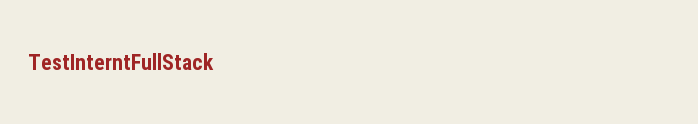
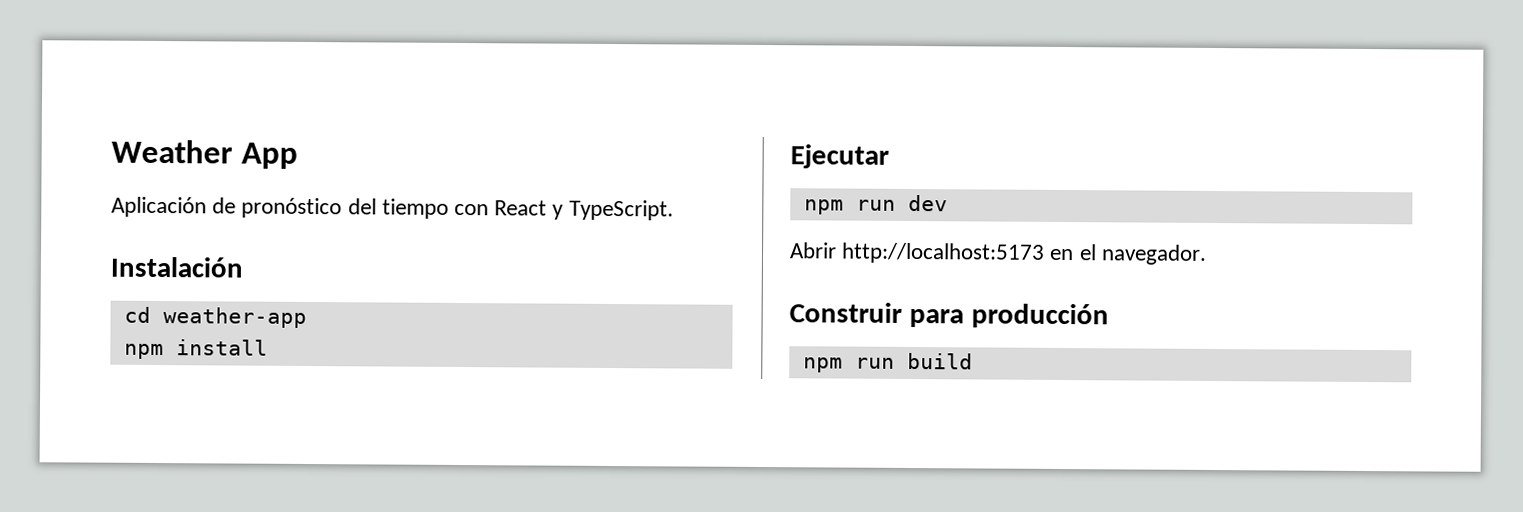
[28,53,214,70] TestInterntFullStack -> [111,139,298,169] [111,196,674,221] [110,256,243,278] [123,306,307,328] [123,339,268,360] [790,144,889,169] [803,194,948,215] [789,242,1207,265] [789,302,1109,329] [802,352,973,373] Weather App // Aplicación de pronóstico del tiempo con React y TypeScript. // Instalación // cd weather-app // npm install // Ejecutar // npm run dev // Abrir http://localhost:5173 en el navegador. // Construir para producción // npm run build

